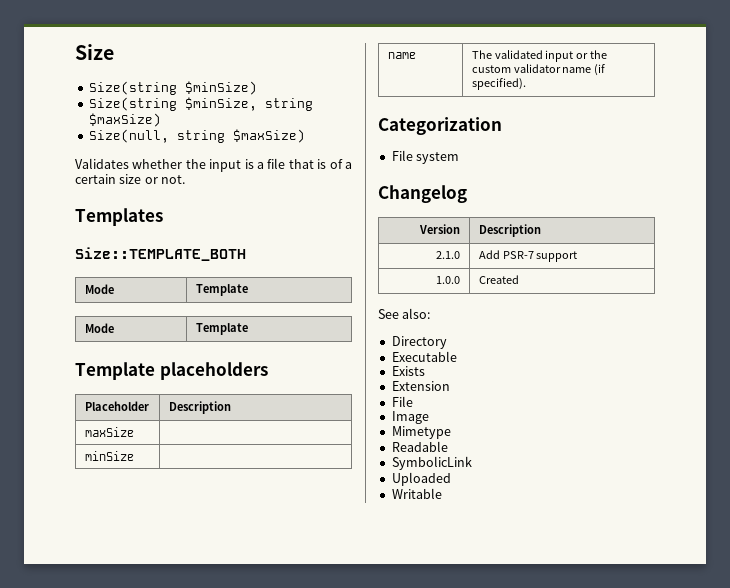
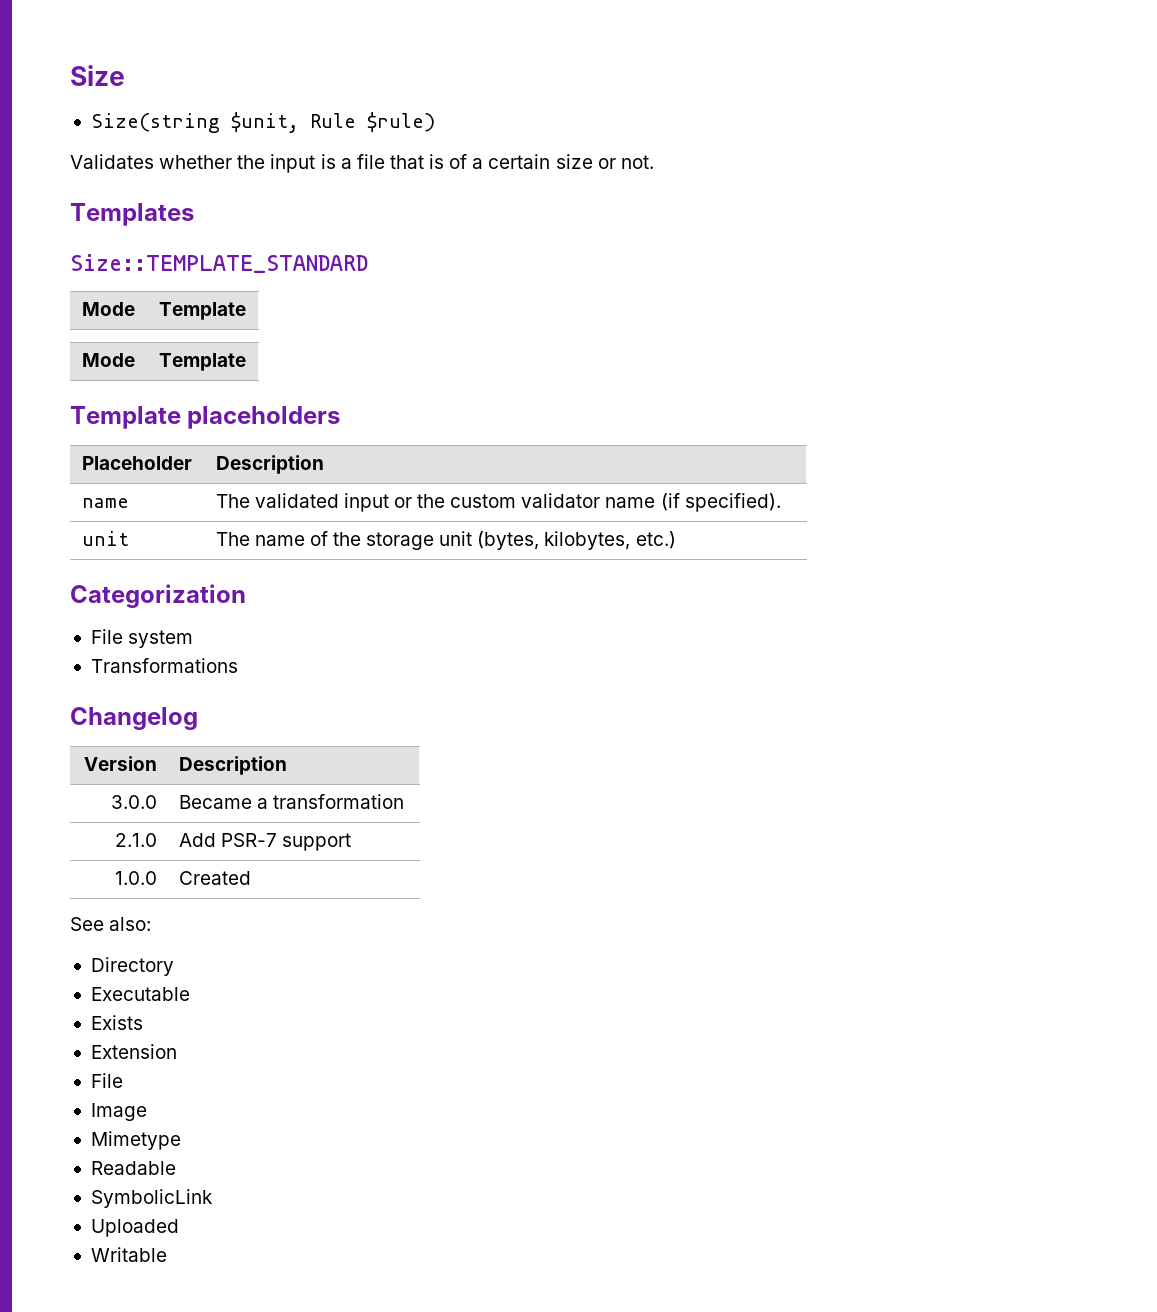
[184,81,257,95] [88,97,313,111] [88,113,161,127] [88,129,305,143] $minSize) // Size(string $minSize, string $maxSize) // Size(null, string $maxSize) -> [230,112,435,133] $unit, Rule $rule)
[75,247,246,261] Size::TEMPLATE_BOTH -> [70,254,368,273] Size::TEMPLATE_STANDARD
[84,427,134,437] [84,451,134,461] // maxSize | // minSize | -> (324, 464) none
(526, 84) none -> [81,531,129,546] [215,531,676,550] // unit | The name of the storage unit (bytes, kilobytes, etc.)
(460, 158) none -> [90,658,238,673] // Transformations
(541, 230) none -> [110,795,157,809] [178,794,404,809] // 3.0.0 | Became a transformation

